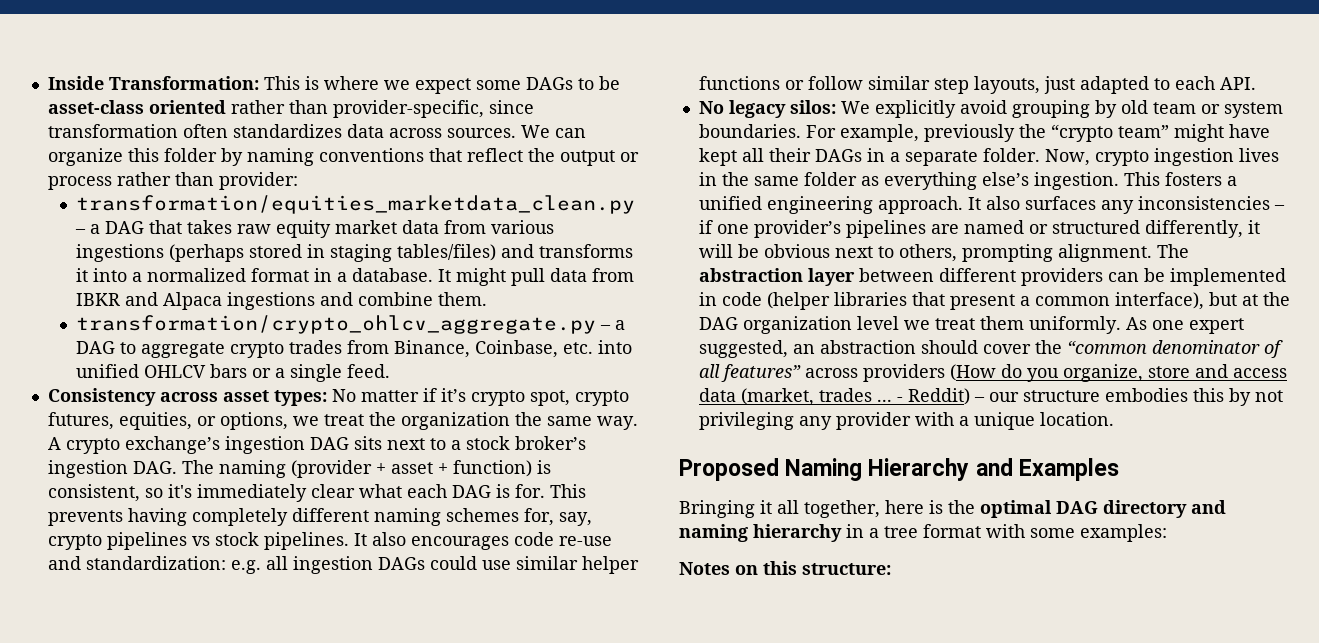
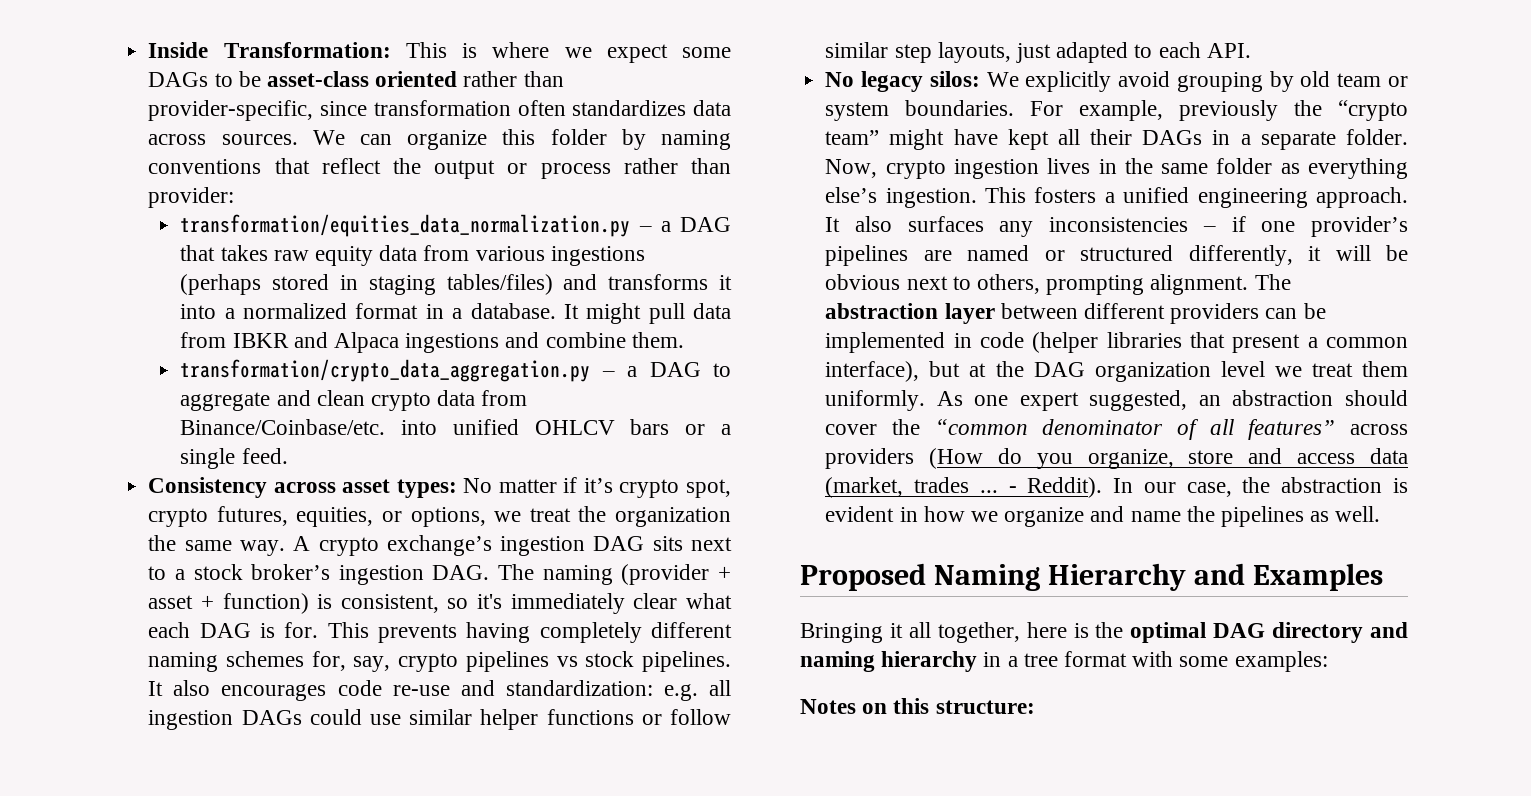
[75,195,635,214] transformation/equities_marketdata_clean.py -> [180,214,631,237] transformation/equities_data_normalization.py
[334,220,397,234] market -> (374, 256) none
[75,315,596,334] transformation/crypto_ohlcv_aggregate.py -> [180,359,591,382] transformation/crypto_data_aggregation.py
[229,340,593,358] crypto trades from Binance, Coinbase, etc. -> [276,390,528,411] [180,419,386,435] and clean crypto data from Binance/Coinbase/etc.
[907,388,1283,406] [698,412,1114,430] Reddit) – our structure embodies this by not privileging any provider with a unique location. -> [1027,477,1408,498] [825,506,1381,527] Reddit). In our case, the abstraction is evident in how we organize and name the pipelines as well.

